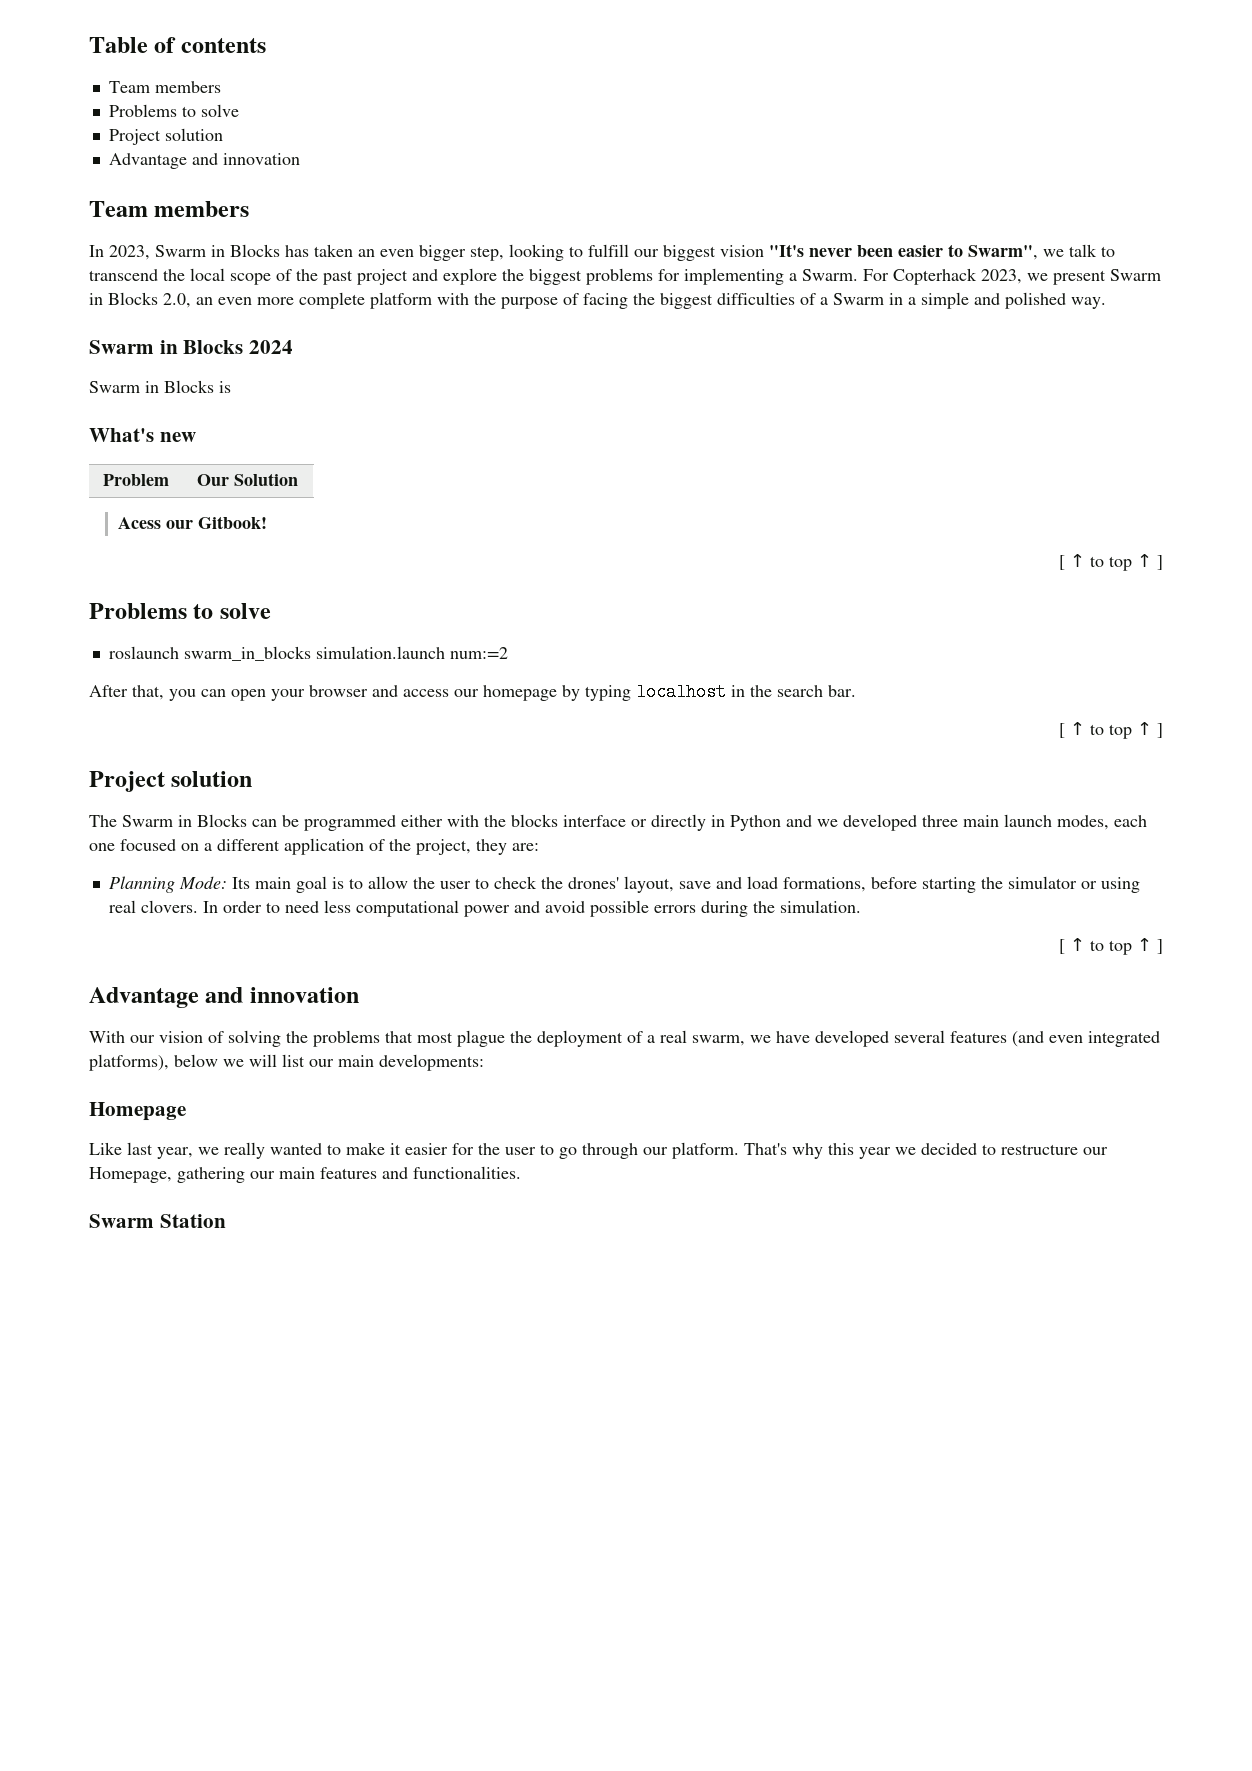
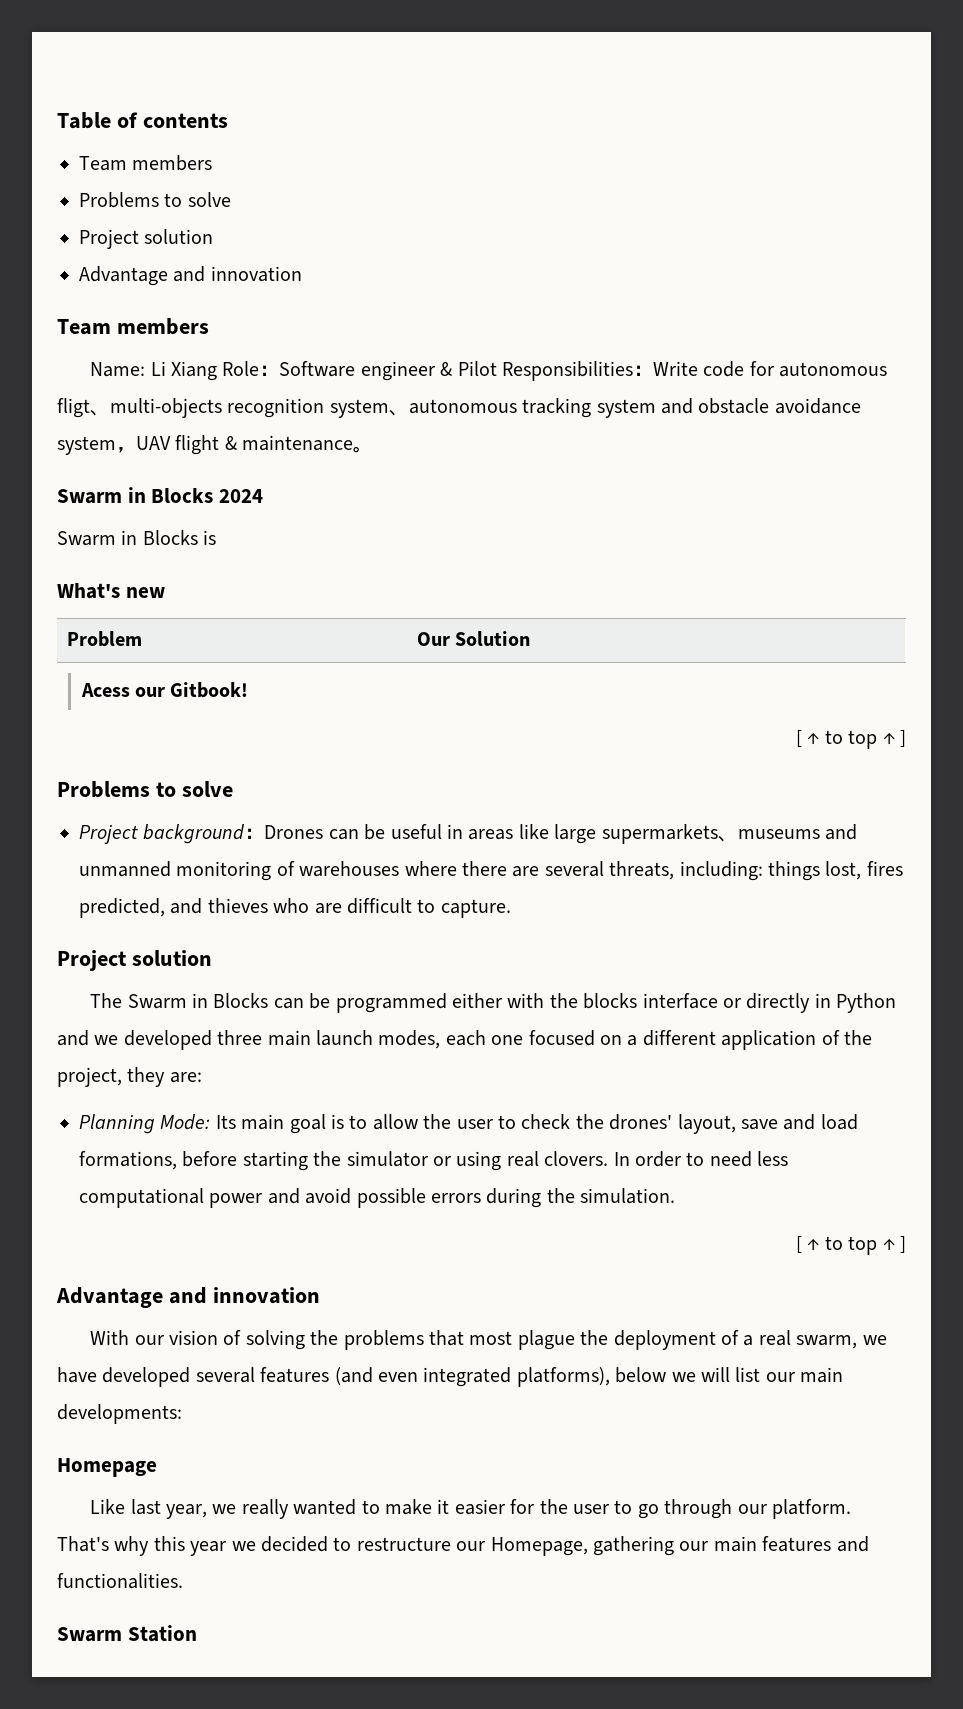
[89,244,1115,261] [89,268,1161,285] [89,292,1106,309] In 2023, Swarm in Blocks has taken an even bigger step, looking to fulfill our biggest vision "It's never been easier to Swarm", we talk to transcend the local scope of the past project and explore the biggest problems for implementing a Swarm. For Copterhack 2023, we present Swarm in Blocks 2.0, an even more complete platform with the purpose of facing the biggest difficulties of a Swarm in a simple and polished way. -> [90,361,888,381] [57,398,861,418] [57,435,374,455] Name: Li Xiang Role：Software engineer & Pilot Responsibilities：Write code for autonomous fligt、multi-objects recognition system、autonomous tracking system and obstacle avoidance system，UAV flight & maintenance。
[108,646,508,661] [89,683,856,701] [1059,722,1163,739] roslaunch swarm_in_blocks simulation.launch num:=2 // After that, you can open your browser and access our homepage by typing localhost in the search bar. // [ ↑ to top ↑ ] -> [79,824,857,844] [79,861,903,881] [79,898,511,918] Project background：Drones can be useful in areas like large supermarkets、museums and unmanned monitoring of warehouses where there are several threats, including: things lost, fires predicted, and thieves who are difficult to capture.

